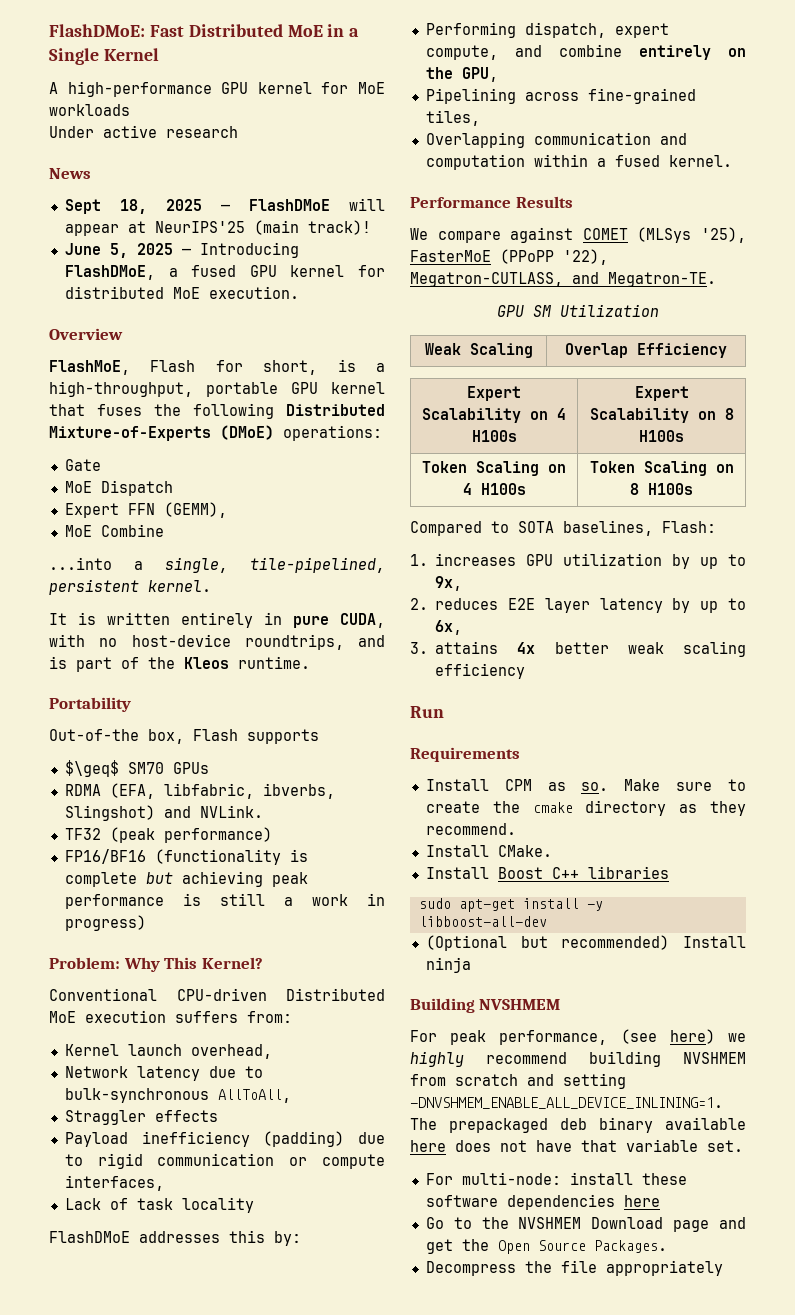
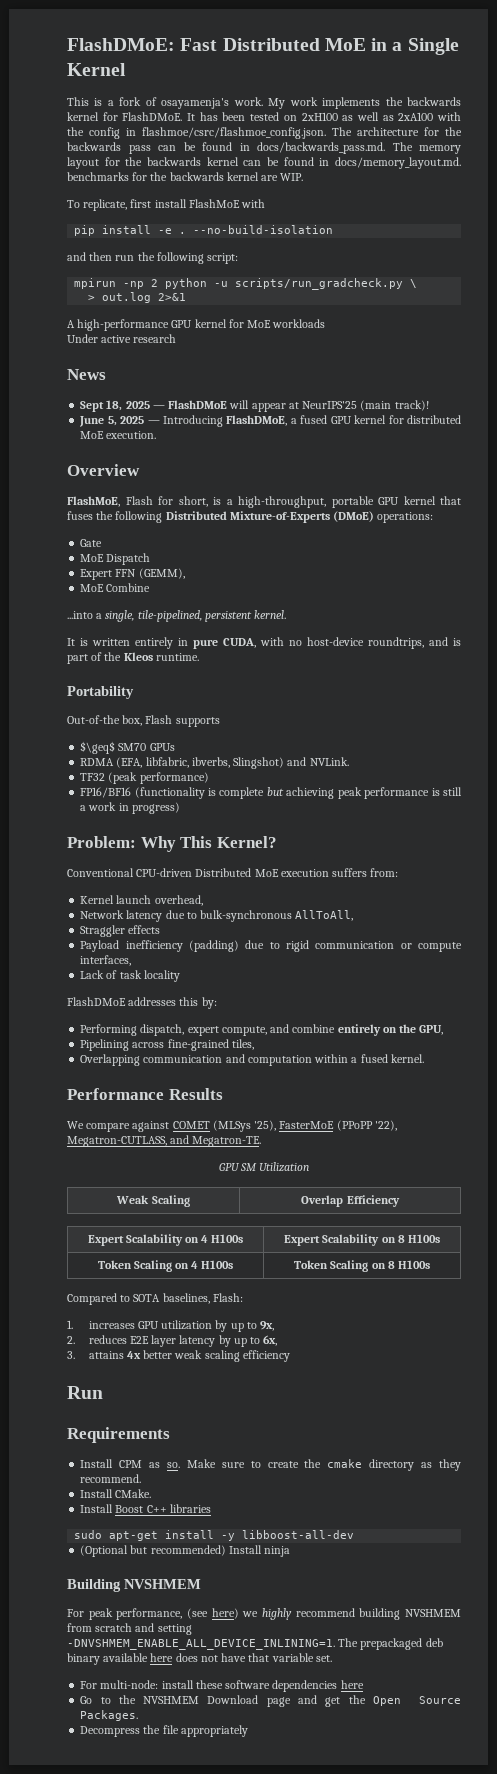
(159, 54) none -> [67,97,461,109] [67,112,461,121] [67,127,462,139] [67,142,461,154] [67,157,461,169] [67,172,304,181] [67,199,266,211] [74,225,334,236] [67,252,239,264] [74,278,418,290] [88,292,187,303] // This is a fork of osayamenja's work. My work implements the backwards kernel for FlashDMoE. It has been tested on 2xH100 as well as 2xA100 with the config in flashmoe/csrc/flashmoe_config.json. The architecture for the backwards pass can be found in docs/backwards_pass.md. The memory layout for the backwards kernel can be found in docs/memory_layout.md. benchmarks for the backwards kernel are WIP. // To replicate, first install FlashMoE with // pip install -e . --no-build-isolation // and then run the following script: // mpirun -np 2 python -u scripts/run_gradcheck.py \ // > out.log 2>&1

